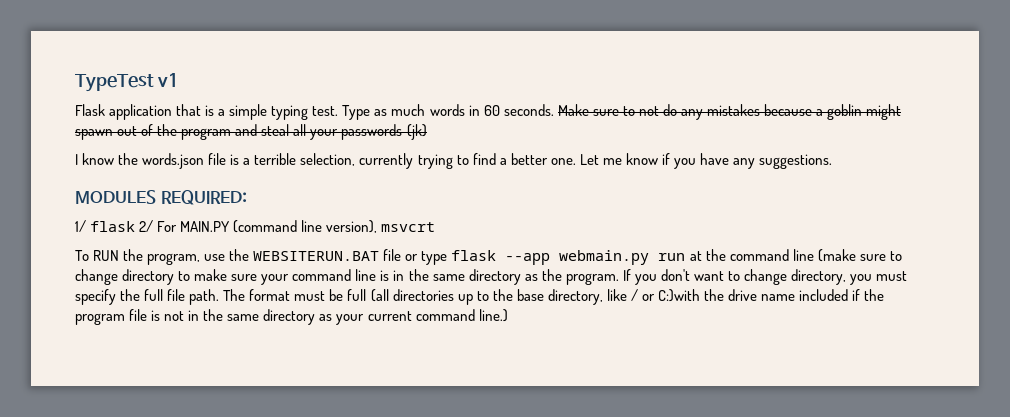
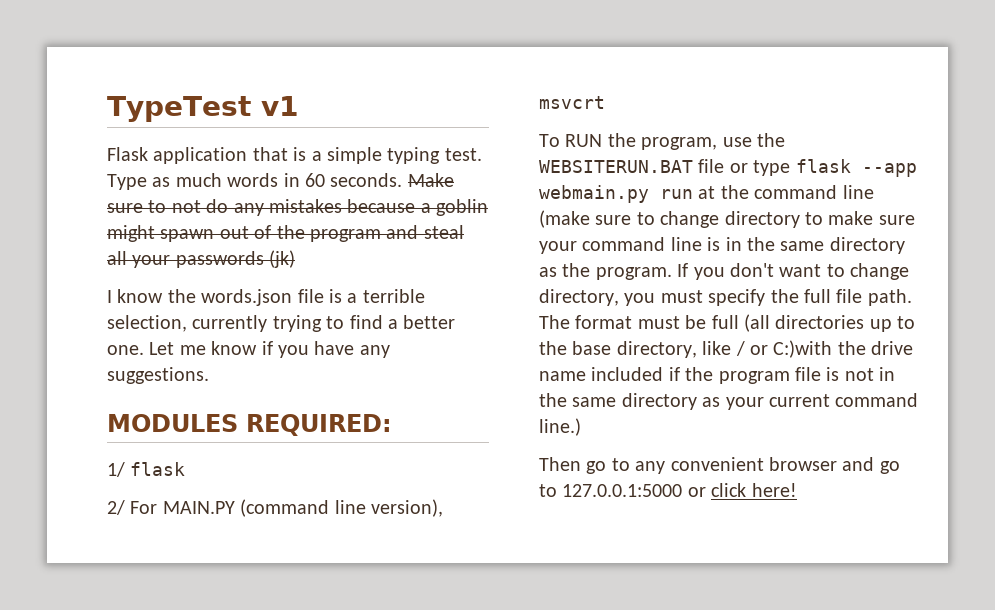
(136, 226) none -> (186, 469) //
(508, 315) none -> [539,457,900,474] [539,483,797,497] // Then go to any convenient browser and go to 127.0.0.1:5000 or click here!

